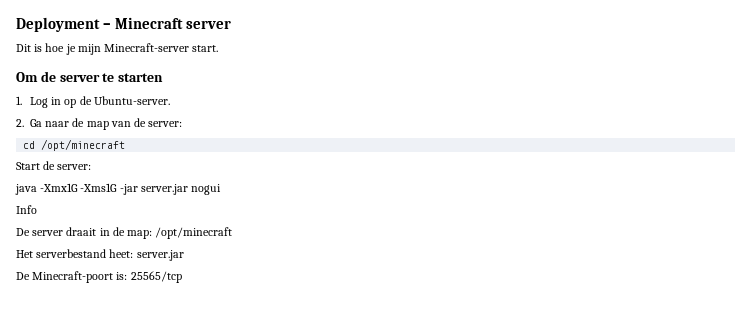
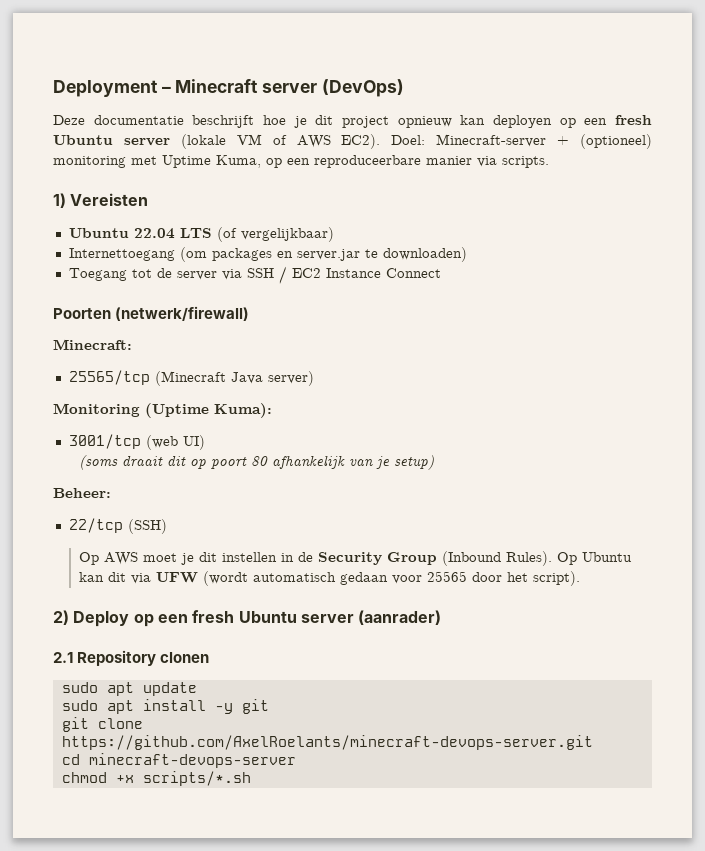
[16,43,219,55] [16,71,164,82] [16,96,170,108] [16,118,183,130] [23,139,126,151] [16,161,92,170] [15,183,222,195] [16,205,37,214] [16,227,233,239] [16,249,184,261] [16,271,182,283] // Dit is hoe je mijn Minecraft-server start. // Om de server te starten // 1. Log in op de Ubuntu-server. // 2. Ga naar de map van de server: // cd /opt/minecraft // Start de server: // java -Xmx1G -Xms1G -jar server.jar nogui // Info // De server draait in de map: /opt/minecraft // Het serverbestand heet: server.jar // De Minecraft-poort is: 25565/tcp -> [321,79,404,97] [53,115,652,128] [53,134,652,149] [53,155,549,168] [53,193,149,208] [68,227,334,242] [68,247,467,262] [68,266,441,284] [53,306,250,321] [53,339,132,350] [68,370,314,386] [53,403,272,418] [68,434,205,450] [79,455,435,470] [53,488,111,498] [68,518,167,534] [79,551,633,566] [79,571,581,586] [53,610,442,627] [53,650,210,666] [61,682,197,696] [61,699,269,714] [61,717,143,732] [61,735,593,750] [61,753,296,768] [61,771,251,786] (DevOps) // Deze documentatie beschrijft hoe je dit project opnieuw kan deployen op een fresh Ubuntu server (lokale VM of AWS EC2). Doel: Minecraft-server + (optioneel) monitoring met Uptime Kuma, op een reproduceerbare manier via scripts. // 1) Vereisten // Ubuntu 22.04 LTS (of vergelijkbaar) // Internettoegang (om packages en server.jar te downloaden) // Toegang tot de server via SSH / EC2 Instance Connect // Poorten (netwerk/firewall) // Minecraft: // 25565/tcp (Minecraft Java server) // Monitoring (Uptime Kuma): // 3001/tcp (web UI) // (soms draait dit op poort 80 afhankelijk van je setup) // Beheer: // 22/tcp (SSH) // Op AWS moet je dit instellen in de Security Group (Inbound Rules). Op Ubuntu kan dit via UFW (wordt automatisch gedaan voor 25565 door het script). // 2) Deploy op een fresh Ubuntu server (aanrader) // 2.1 Repository clonen // sudo apt update // sudo apt install -y git // git clone https://github.com/AxelRoelants/minecraft-devops-server.git // cd minecraft-devops-server // chmod +x scripts/*.sh

